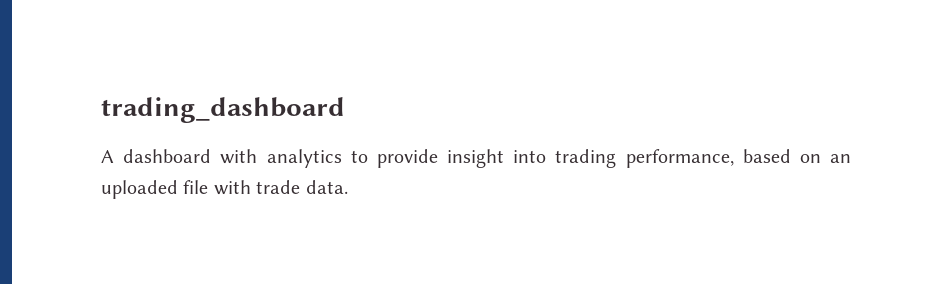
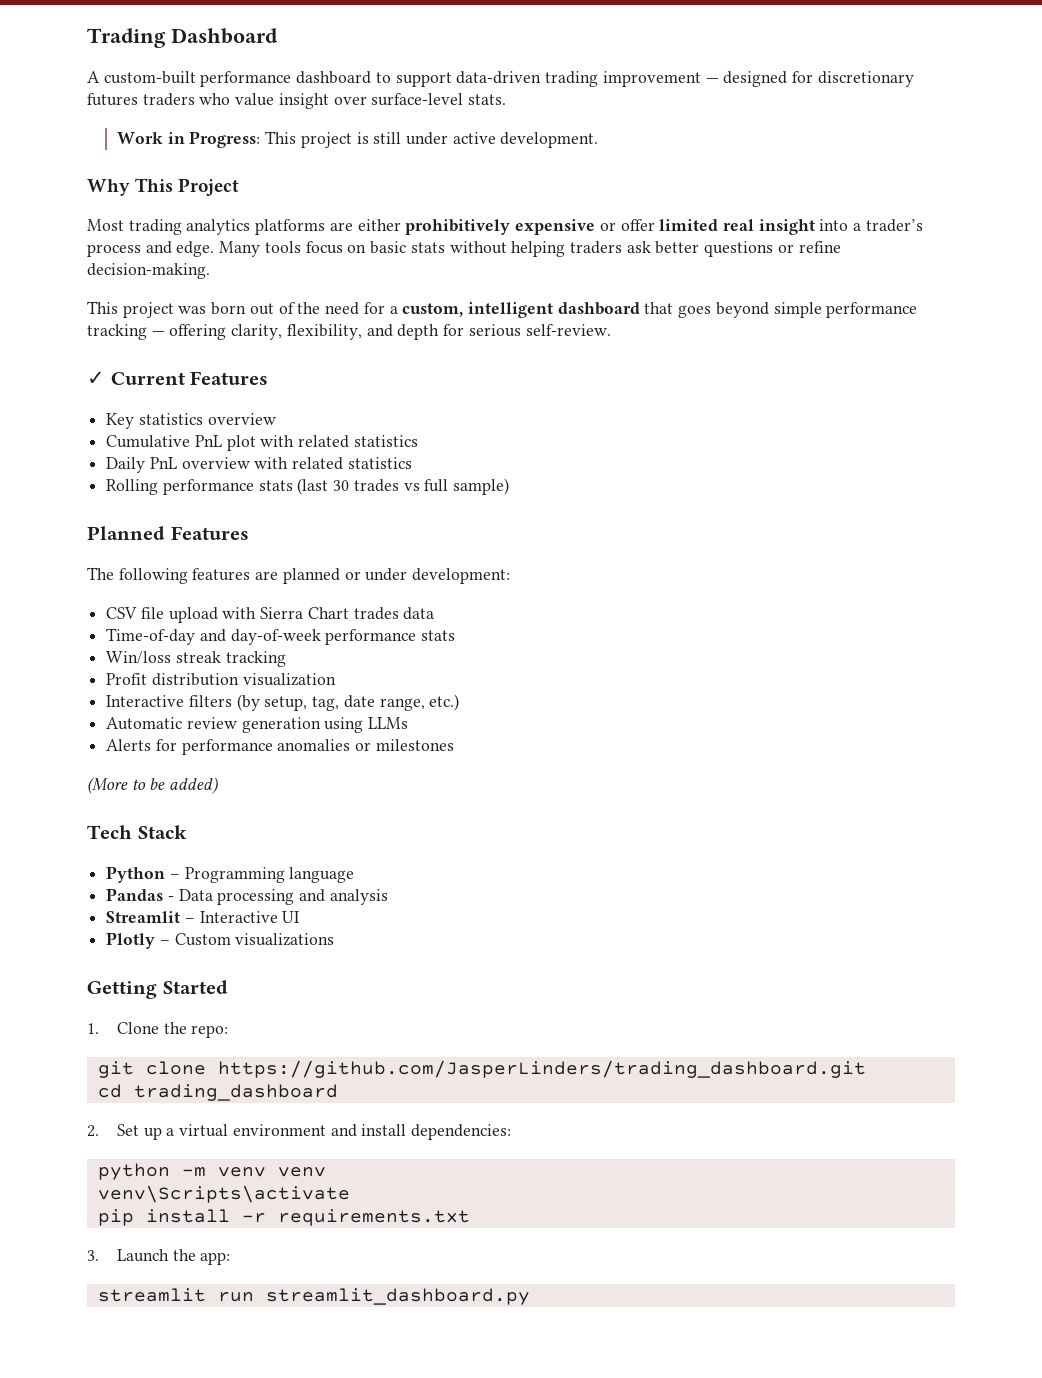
[101,97,345,123] [101,149,851,168] [101,180,348,199] trading_dashboard // A dashboard with analytics to provide insight into trading performance, based on an uploaded file with trade data. -> [87,28,278,48] [87,71,914,87] [87,93,507,109] [116,131,599,148] [87,178,240,196] [87,219,923,235] [87,241,841,257] [87,263,210,279] [87,301,918,318] [87,324,611,340] [87,371,269,385] [106,413,276,429] [106,435,418,451] [106,457,412,473] [106,478,510,495] [87,526,249,540] [87,567,511,584] [106,607,435,623] [106,628,456,645] [106,651,286,667] [106,673,336,686] [106,694,460,711] [106,717,409,733] [106,739,454,755] [87,777,219,794] [87,825,187,839] [106,866,355,883] [106,888,388,905] [106,911,300,923] [106,932,335,949] [87,980,228,999] [87,1022,229,1038] [97,1060,866,1078] [97,1084,338,1101] [87,1124,512,1140] [97,1163,326,1180] [97,1185,350,1203] [97,1209,470,1226] [87,1249,231,1265] [97,1288,530,1305] Trading Dashboard // A custom-built performance dashboard to support data-driven trading improvement — designed for discretionary futures traders who value insight over surface-level stats. // Work in Progress: This project is still under active development. // Why This Project // Most trading analytics platforms are either prohibitively expensive or offer limited real insight into a trader’s process and edge. Many tools focus on basic stats without helping traders ask better questions or refine decision-making. // This project was born out of the need for a custom, intelligent dashboard that goes beyond simple performance tracking — offering clarity, flexibility, and depth for serious self-review. // ✓ Current Features // Key statistics overview // Cumulative PnL plot with related statistics // Daily PnL overview with related statistics // Rolling performance stats (last 30 trades vs full sample) // Planned Features // The following features are planned or under development: // CSV file upload with Sierra Chart trades data // Time-of-day and day-of-week performance stats // Win/loss streak tracking // Profit distribution visualization // Interactive filters (by setup, tag, date range, etc.) // Automatic review generation using LLMs // Alerts for performance anomalies or milestones // (More to be added) // Tech Stack // Python – Programming language // Pandas - Data processing and analysis // Streamlit – Interactive UI // Plotly – Custom visualizations // Getting Started // 1. Clone the repo: // git clone https://github.com/JasperLinders/trading_dashboard.git // cd trading_dashboard // 2. Set up a virtual environment and install dependencies: // python -m venv venv // venv\Scripts\activate // pip install -r requirements.txt // 3. Launch the app: // streamlit run streamlit_dashboard.py

